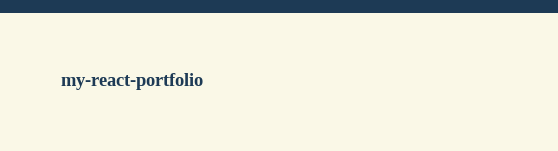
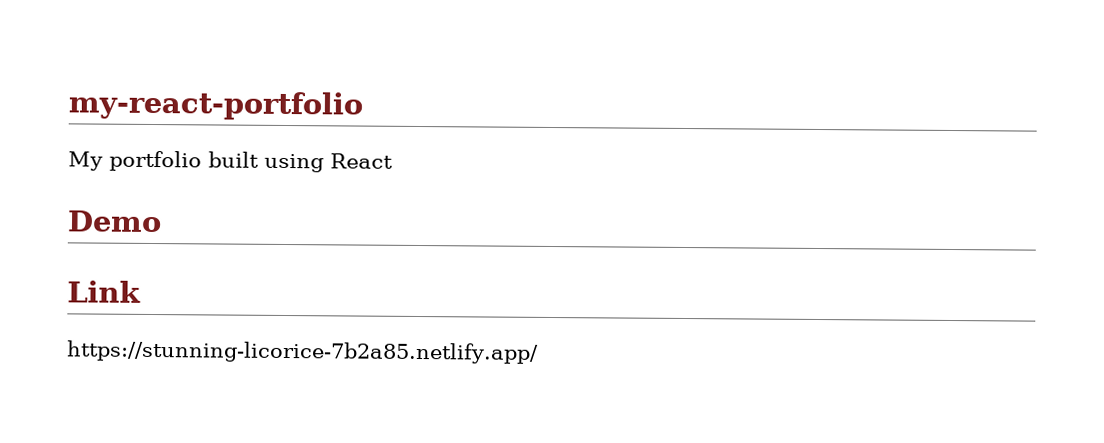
(203, 81) none -> [68,150,393,173] [67,210,162,233] [67,280,141,303] [66,340,539,364] // My portfolio built using React // Demo // Link // https://stunning-licorice-7b2a85.netlify.app/

